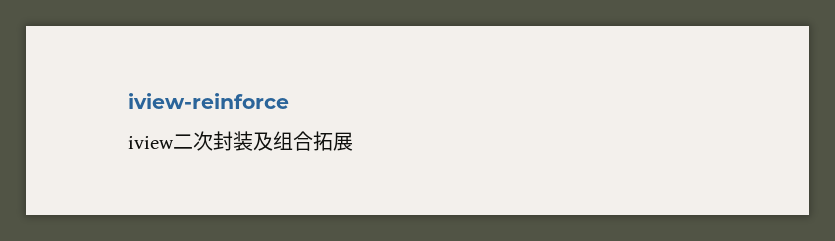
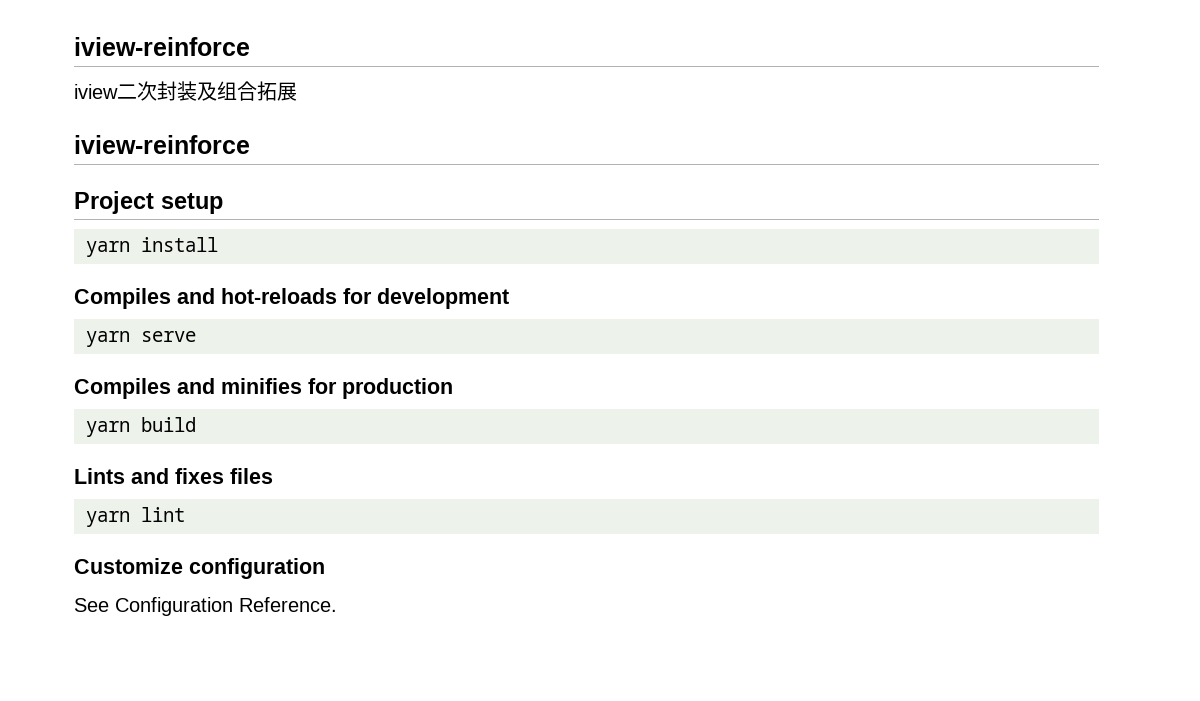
(353, 141) none -> [74,135,250,154] [74,191,223,214] [86,237,218,257] [74,288,509,309] [86,331,196,347] [74,378,453,399] [86,417,196,437] [74,468,273,484] [86,507,185,527] [74,558,325,579] [74,597,337,616] // iview-reinforce // Project setup // yarn install // Compiles and hot-reloads for development // yarn serve // Compiles and minifies for production // yarn build // Lints and fixes files // yarn lint // Customize configuration // See Configuration Reference.

